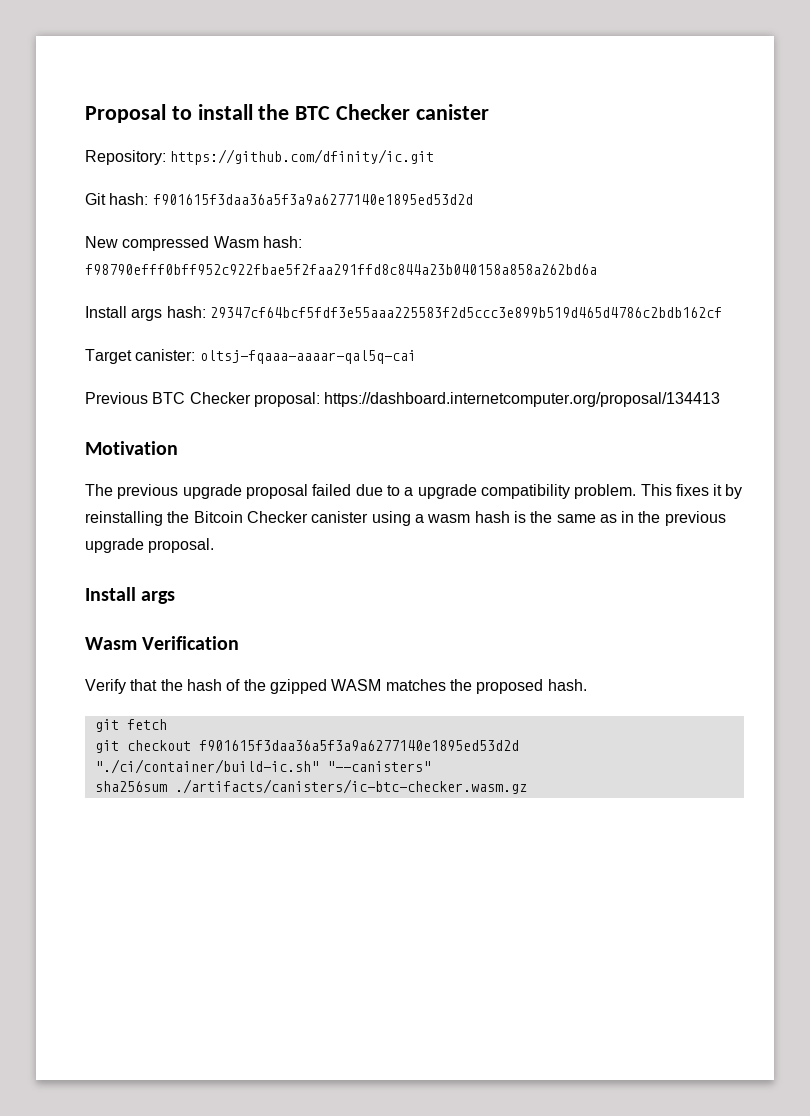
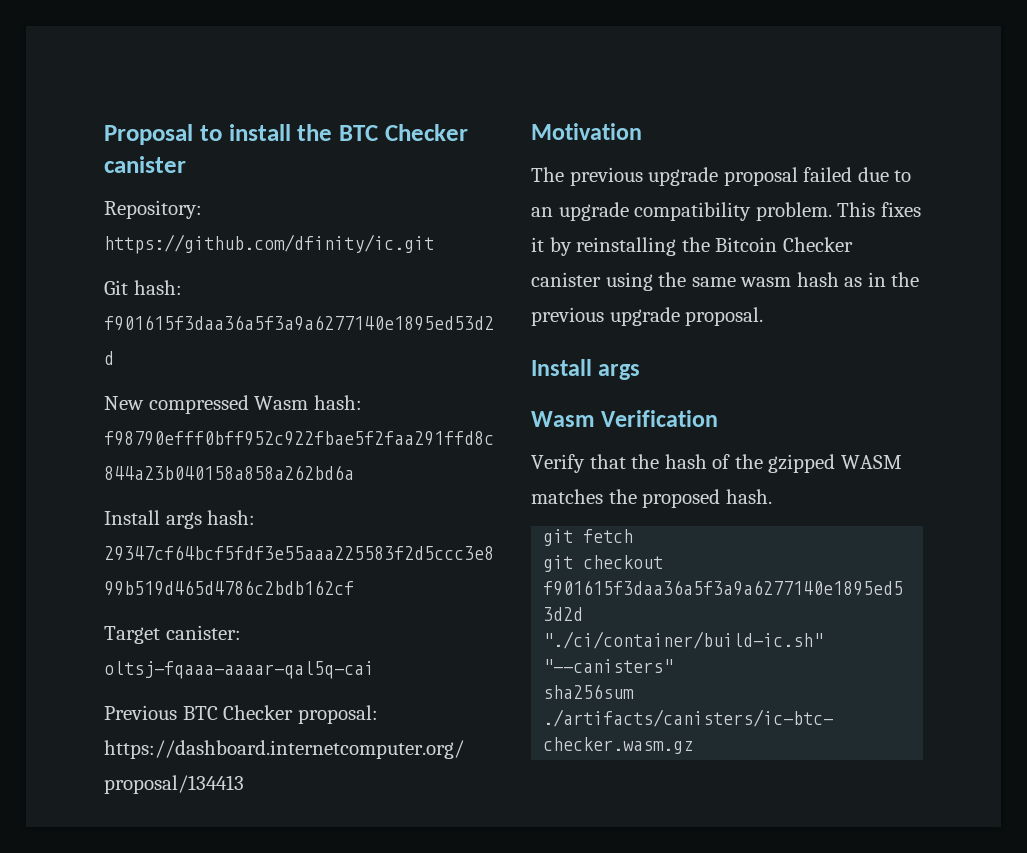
[404,487,414,496] a -> [531,207,553,217] an
[414,511,596,523] a wasm hash is the same -> [658,272,839,287] the same wasm hash

